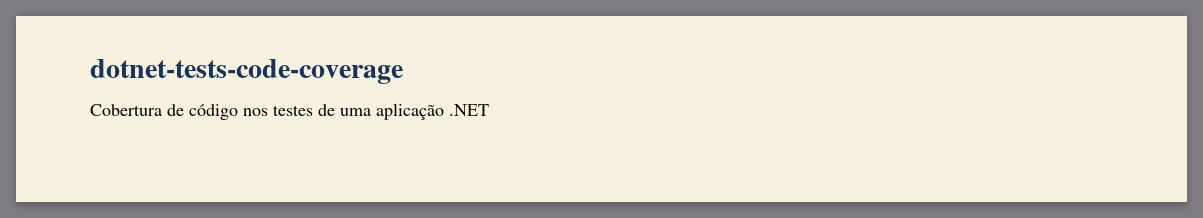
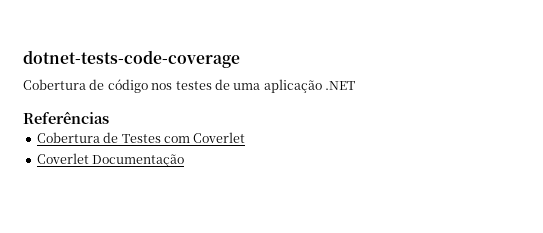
(489, 110) none -> [23,111,109,124] [36,132,246,143] [36,153,185,167] // Referências // Cobertura de Testes com Coverlet // Coverlet Documentação

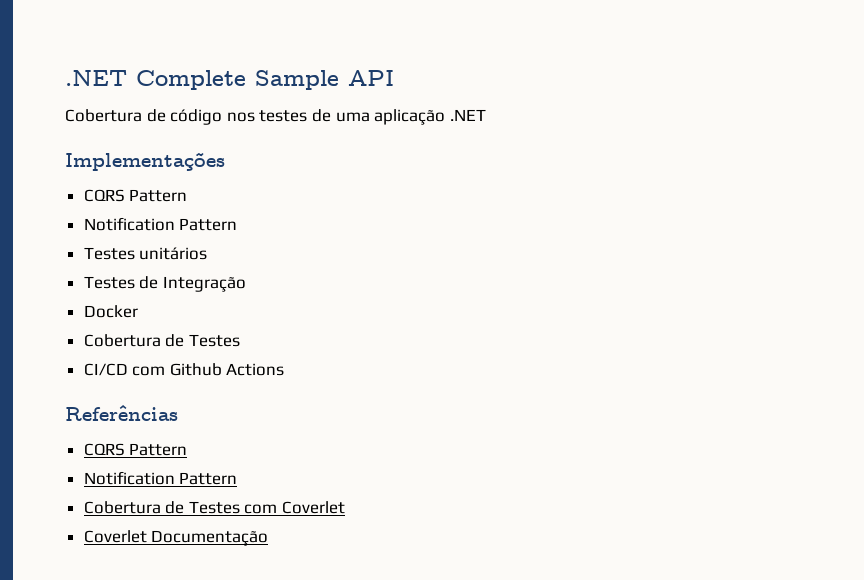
[23,50,240,68] dotnet-tests-code-coverage -> [65,70,394,90] .NET Complete Sample API
[23,111,109,124] Referências -> [65,152,225,171] [83,189,188,202] [83,217,238,231] [83,247,208,260] [83,276,246,292] [83,305,138,318] [83,334,240,347] [83,363,285,376] [65,405,178,421] [83,443,188,456] [83,471,238,485] Implementações // CQRS Pattern // Notification Pattern // Testes unitários // Testes de Integração // Docker // Cobertura de Testes // CI/CD com Github Actions // Referências // CQRS Pattern // Notification Pattern

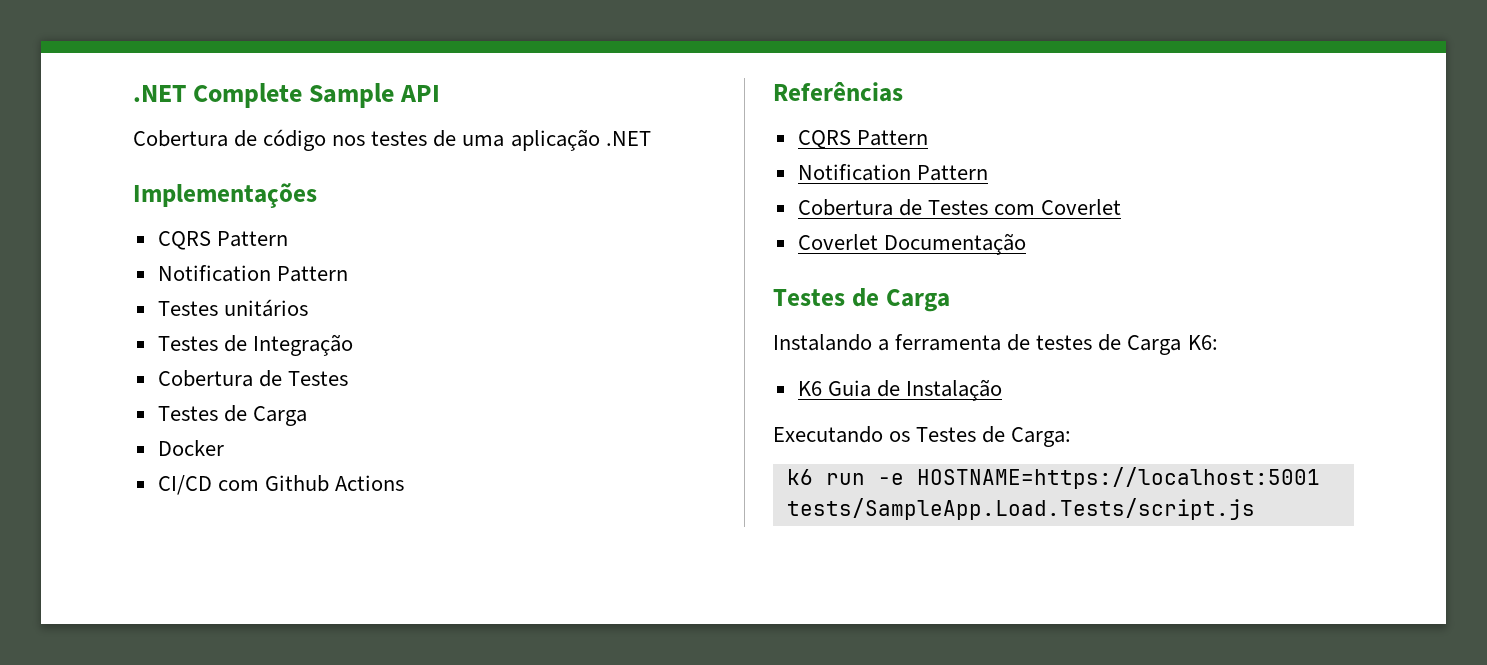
[83,305,138,318] [83,334,240,347] // Docker // Cobertura de Testes -> [157,370,348,387] [157,405,307,426] [157,440,224,456] // Cobertura de Testes // Testes de Carga // Docker
(269, 538) none -> [773,288,950,312] [773,334,1218,355] [797,379,1002,401] [773,426,1072,447] [786,467,1320,489] [786,498,1255,520] // Testes de Carga // Instalando a ferramenta de testes de Carga K6: // K6 Guia de Instalação // Executando os Testes de Carga: // k6 run -e HOSTNAME=https://localhost:5001 tests/SampleApp.Load.Tests/script.js

